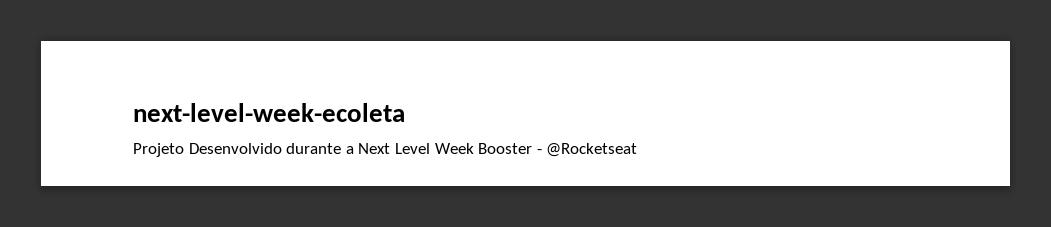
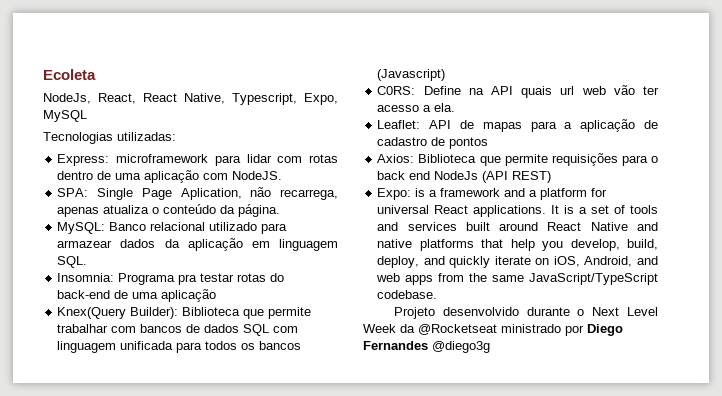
[133,103,405,122] [133,143,638,157] next-level-week-ecoleta // Projeto Desenvolvido durante a Next Level Week Booster - @Rocketseat -> [43,69,96,80] [43,93,338,105] [43,110,87,122] [43,132,176,144] [57,154,338,166] [57,170,283,183] [57,187,338,200] [57,204,281,217] [57,222,288,234] [57,238,338,251] [57,256,88,268] [57,273,285,285] [57,289,217,302] [57,307,312,319] [57,324,299,336] [57,341,302,353] [377,69,446,81] [377,85,659,98] [377,103,456,112] [377,119,658,132] [377,137,489,149] [377,153,658,166] [377,171,552,183] [377,188,608,200] [377,205,658,217] [377,222,658,231] [377,239,658,251] [377,256,658,268] [376,273,658,285] [377,290,438,299] [393,307,658,319] [363,324,623,336] [363,341,490,353] Ecoleta // NodeJs, React, React Native, Typescript, Expo, MySQL // Tecnologias utilizadas: // Express: microframework para lidar com rotas dentro de uma aplicação com NodeJS. // SPA: Single Page Aplication, não recarrega, apenas atualiza o conteúdo da página. // MySQL: Banco relacional utilizado para armazear dados da aplicação em linguagem SQL. // Insomnia: Programa pra testar rotas do back-end de uma aplicação // Knex(Query Builder): Biblioteca que permite trabalhar com bancos de dados SQL com linguagem unificada para todos os bancos (Javascript) // C0RS: Define na API quais url web vão ter acesso a ela. // Leaflet: API de mapas para a aplicação de cadastro de pontos // Axios: Biblioteca que permite requisições para o back end NodeJs (API REST) // Expo: is a framework and a platform for universal React applications. It is a set of tools and services built around React Native and native platforms that help you develop, build, deploy, and quickly iterate on iOS, Android, and web apps from the same JavaScript/TypeScript codebase. // Projeto desenvolvido durante o Next Level Week da @Rocketseat ministrado por Diego Fernandes @diego3g

